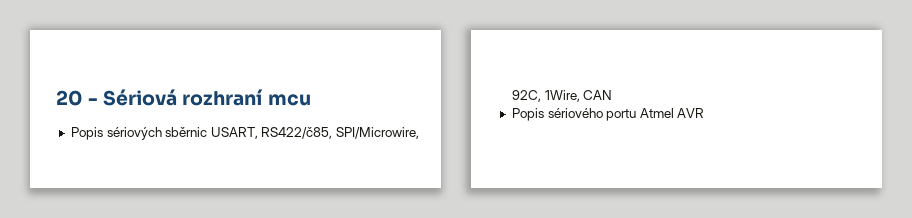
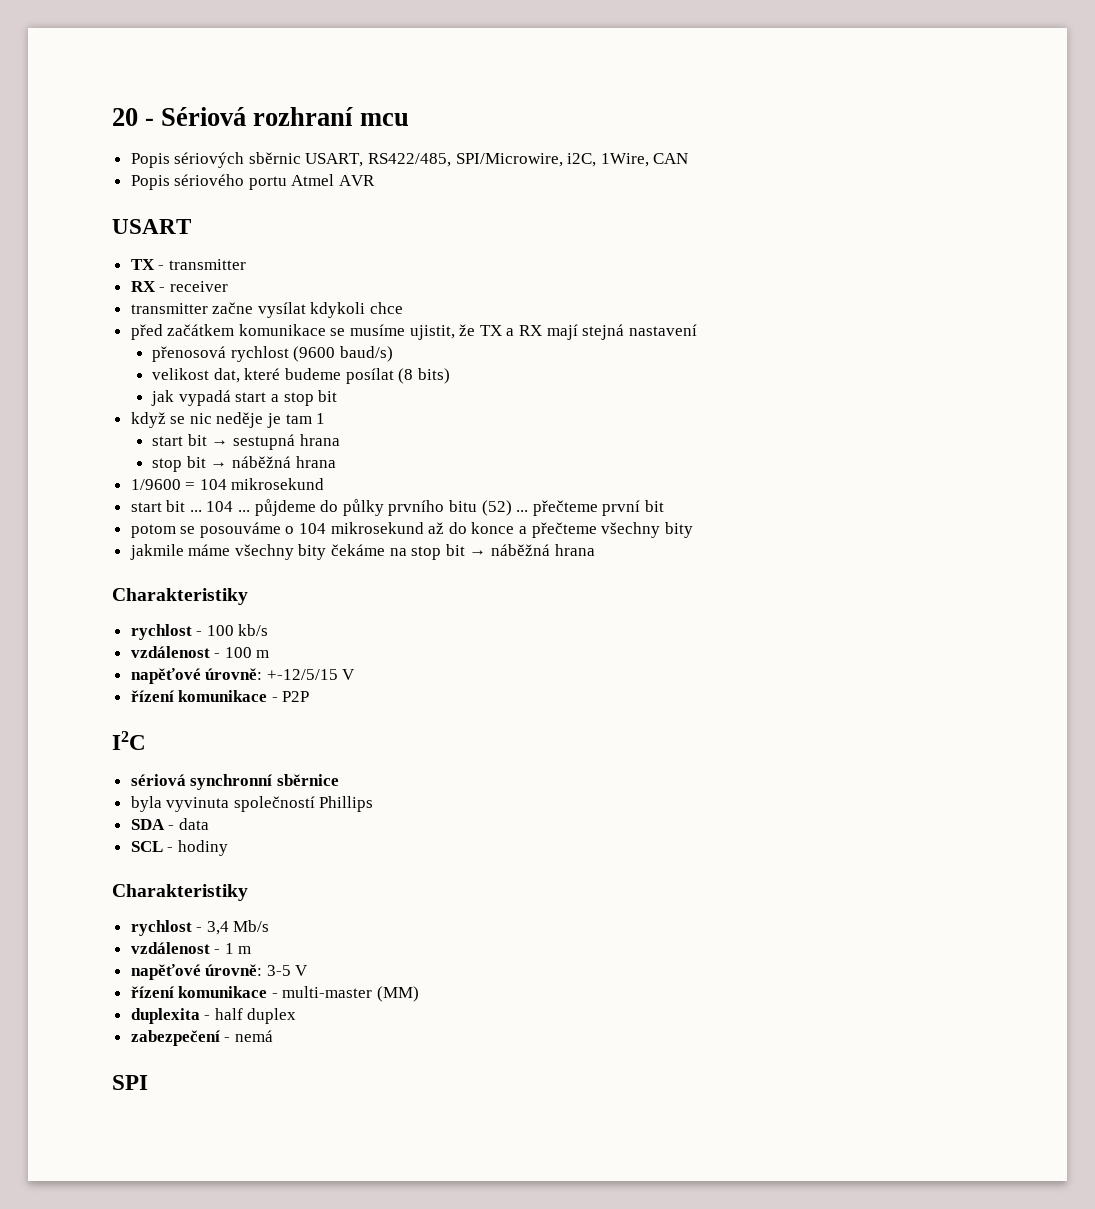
[261,127,420,139] [511,90,541,102] RS422/č85, SPI/Microwire, 92C, -> [368,153,597,167] RS422/485, SPI/Microwire, i2C,
(705, 113) none -> [112,219,191,234] [130,259,246,270] [130,281,228,292] [130,302,404,318] [130,324,697,340] [152,346,393,362] [152,368,450,384] [151,390,338,406] [130,412,326,428] [152,434,340,450] [152,456,336,472] [130,478,325,490] [130,499,664,516] [130,522,693,538] [129,544,595,560] [112,588,248,605] [130,624,269,640] [130,646,270,658] [130,668,356,684] [130,690,310,702] [112,731,146,750] [130,774,339,790] [130,796,374,812] [130,818,209,830] [130,840,228,856] [112,884,248,901] [130,920,270,936] [130,942,252,954] [130,964,309,980] [130,986,420,1002] [130,1008,297,1024] [130,1030,273,1046] [112,1075,148,1090] // USART // TX - transmitter // RX - receiver // transmitter začne vysílat kdykoli chce // před začátkem komunikace se musíme ujistit, že TX a RX mají stejná nastavení // přenosová rychlost (9600 baud/s) // velikost dat, které budeme posílat (8 bits) // jak vypadá start a stop bit // když se nic neděje je tam 1 // start bit → sestupná hrana // stop bit → náběžná hrana // 1/9600 = 104 mikrosekund // start bit ... 104 ... půjdeme do půlky prvního bitu (52) ... přečteme první bit // potom se posouváme o 104 mikrosekund až do konce a přečteme všechny bity // jakmile máme všechny bity čekáme na stop bit → náběžná hrana // Charakteristiky // rychlost - 100 kb/s // vzdálenost - 100 m // napěťové úrovně: +-12/5/15 V // řízení komunikace - P2P // I2C // sériová synchronní sběrnice // byla vyvinuta společností Phillips // SDA - data // SCL - hodiny // Charakteristiky // rychlost - 3,4 Mb/s // vzdálenost - 1 m // napěťové úrovně: 3-5 V // řízení komunikace - multi-master (MM) // duplexita - half duplex // zabezpečení - nemá // SPI

